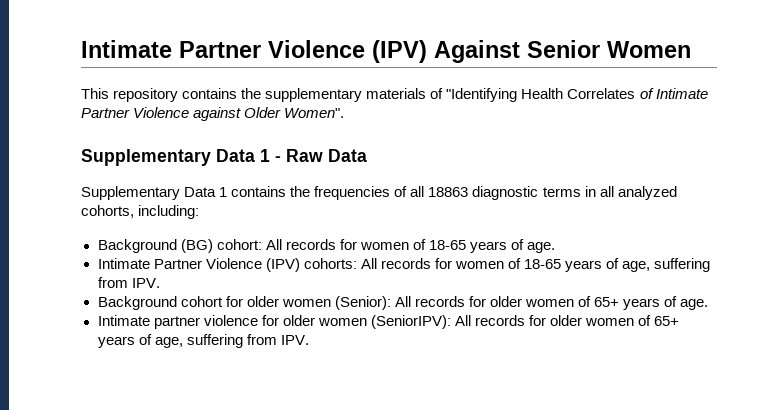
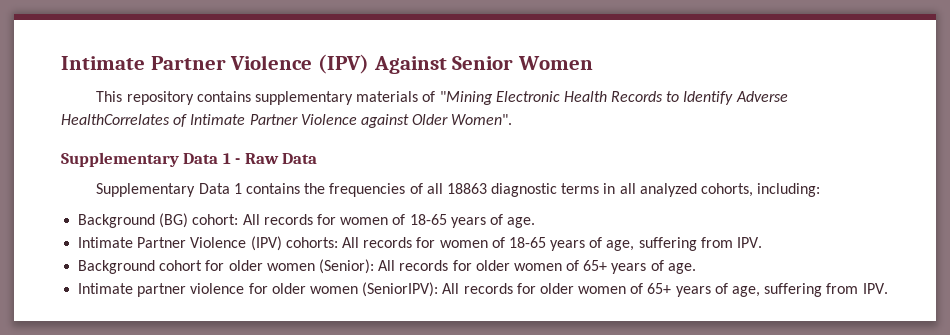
[241,88,262,99] the -> (251, 96) none
[446,88,636,102] "Identifying Health Correlates -> [439,91,788,105] [61,114,170,125] "Mining Electronic Health Records to Identify Adverse HealthCorrelates

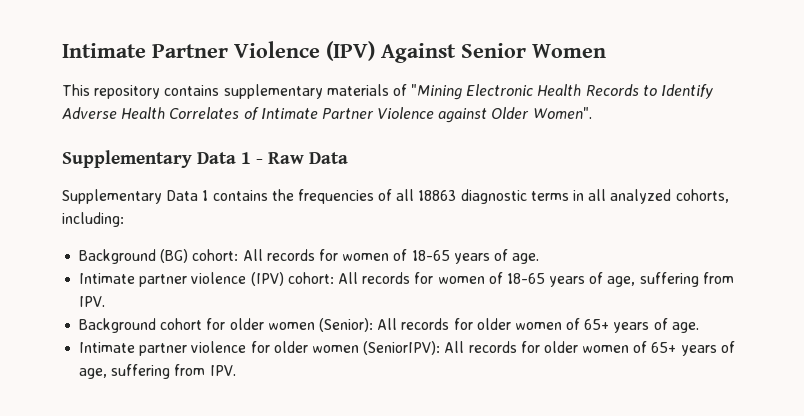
[61,114,170,125] HealthCorrelates -> [121,107,240,119] Health Correlates
[137,236,338,251] Partner Violence (IPV) cohorts: -> [139,272,334,287] partner violence (IPV) cohort:

